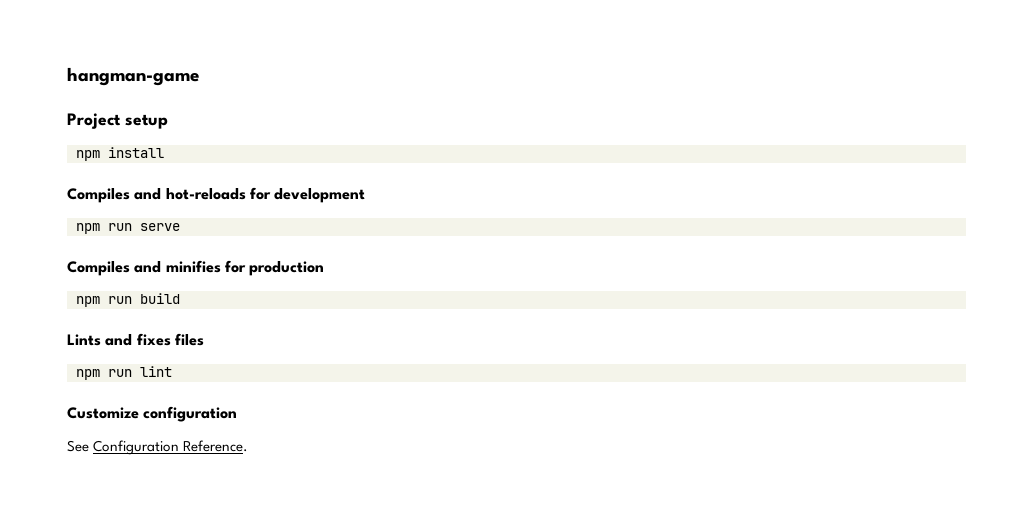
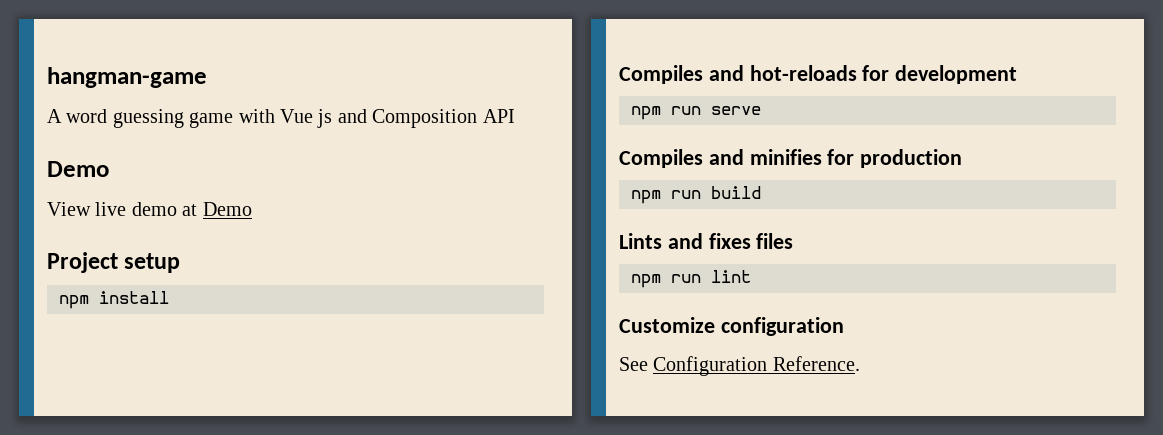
(199, 76) none -> [47,109,515,128] [47,161,109,177] [47,202,252,216] // A word guessing game with Vue js and Composition API // Demo // View live demo at Demo

